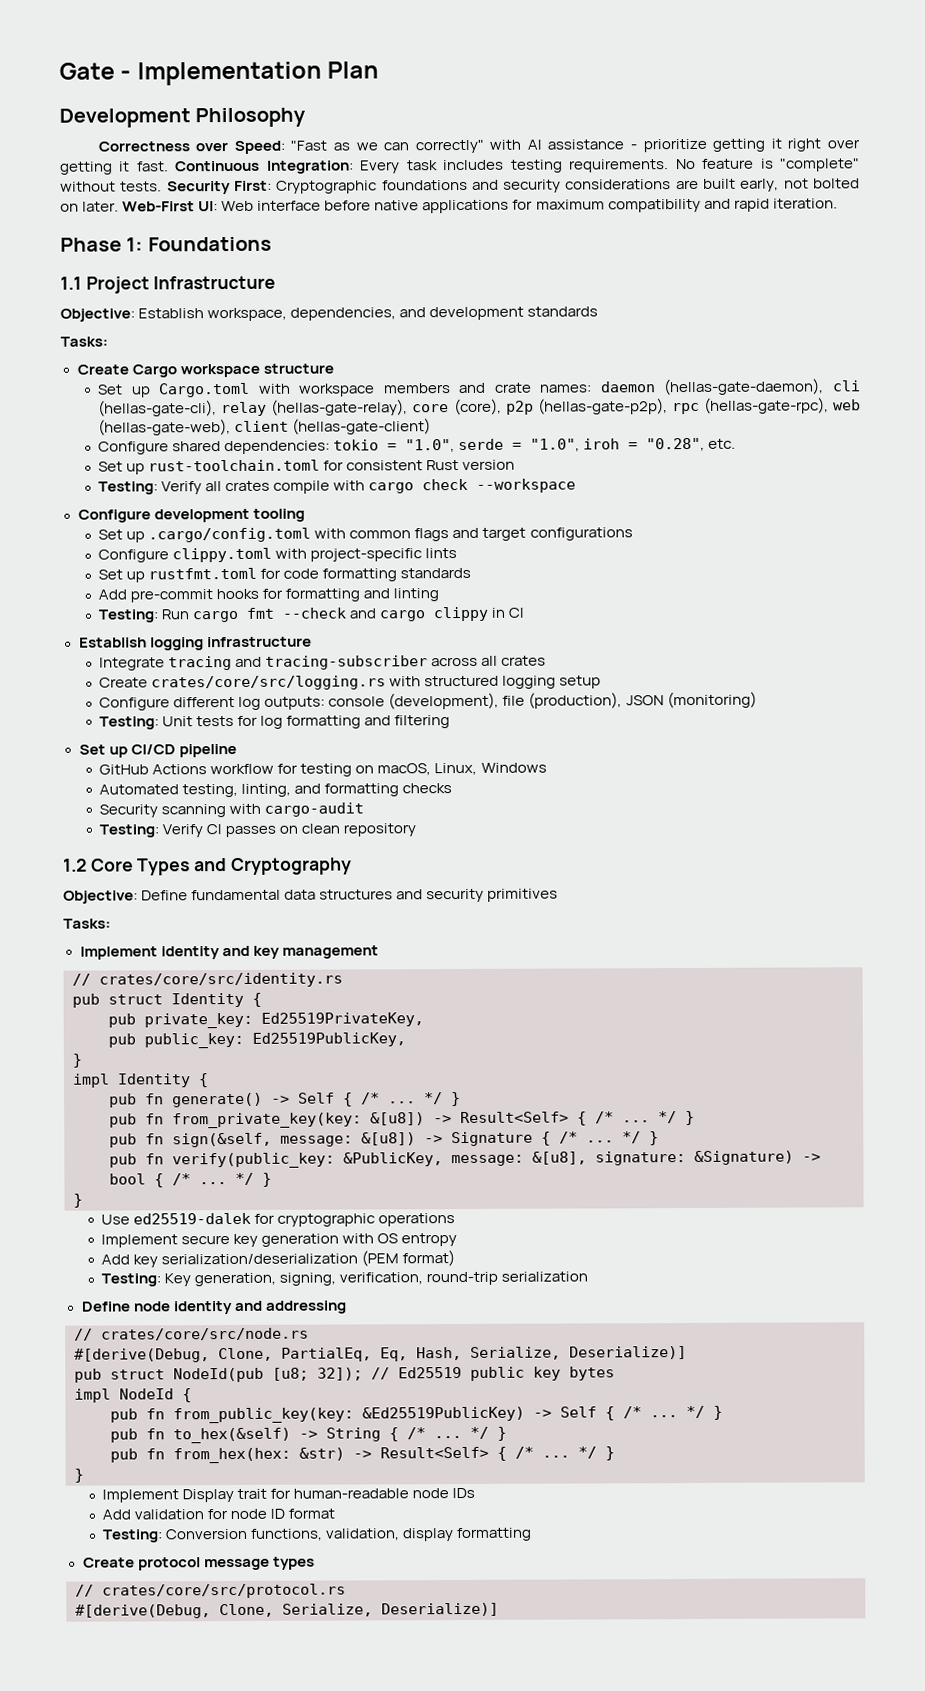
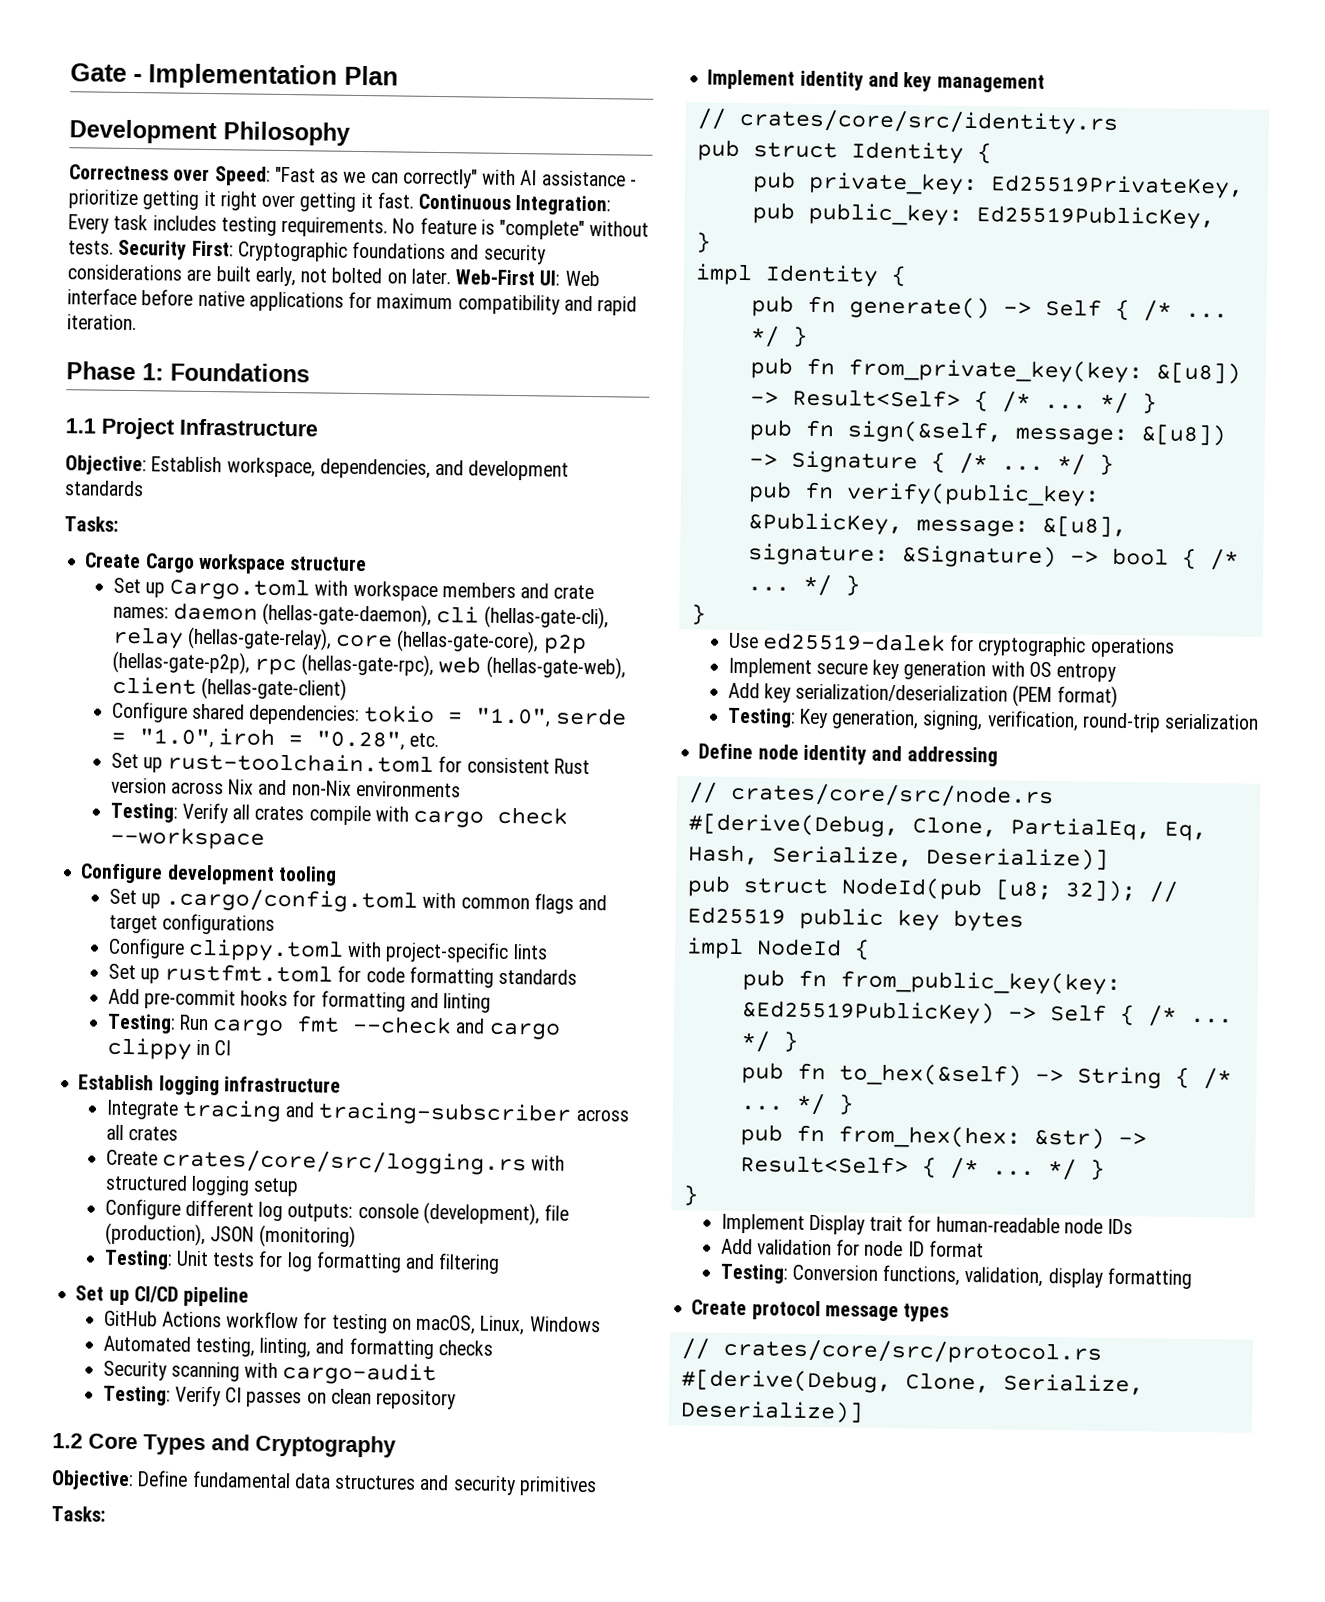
[453,398,502,416] (core), -> [396,629,540,654] (hellas-gate-core),
(516, 464) none -> [170,779,461,798] across Nix and non-Nix environments

